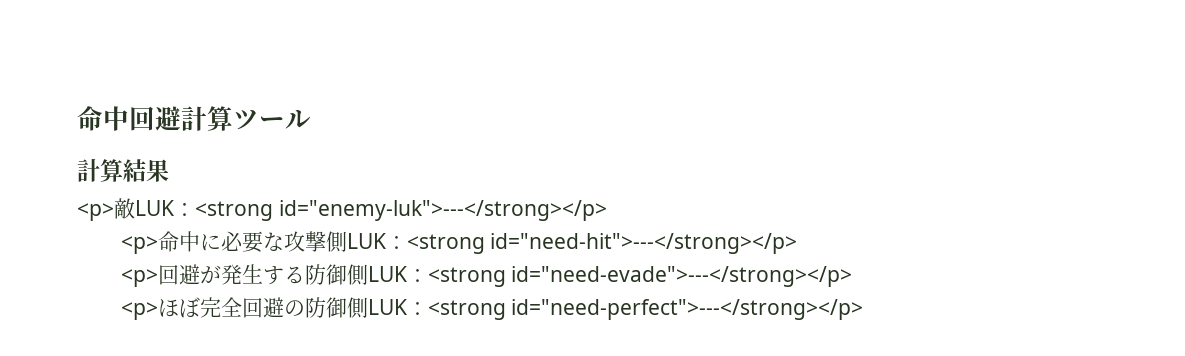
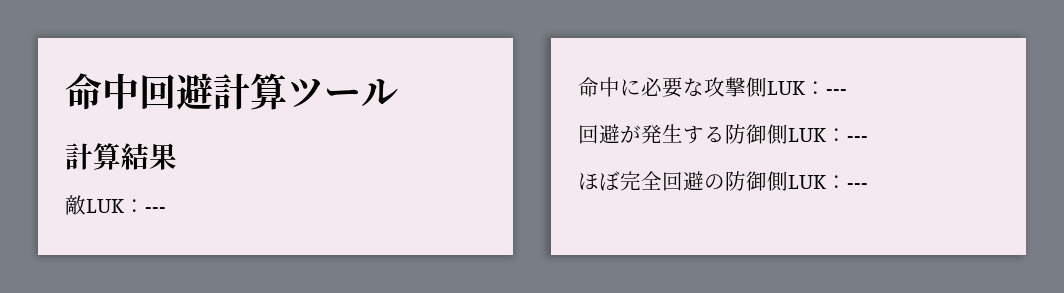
[77,203,114,221] <p> -> (177, 156) none
[195,200,607,221] [120,236,158,254] <strong id="enemy-luk">---</strong></p> // <p> -> [145,207,166,213] --- //
[406,233,798,254] [120,269,158,287] <strong id="need-hit">---</strong></p> // <p> -> [826,89,847,95] --- //
[427,266,853,287] [120,302,158,320] <strong id="need-evade">---</strong></p> // <p> -> [847,136,868,142] --- //
[427,299,864,320] <strong id="need-perfect">---</strong></p> -> [847,183,868,189] ---

